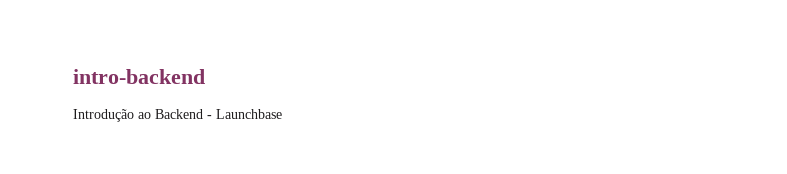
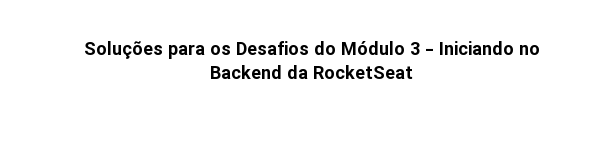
[73,69,205,84] [73,109,282,122] intro-backend // Introdução ao Backend - Launchbase -> [83,41,540,59] [210,65,413,79] Soluções para os Desafios do Módulo 3 - Iniciando no Backend da RocketSeat

